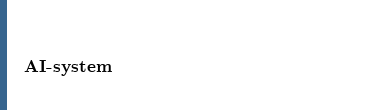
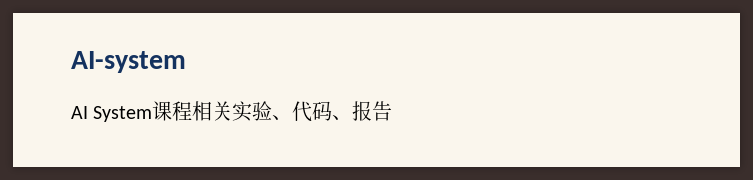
(112, 68) none -> [71,101,393,122] // AI System课程相关实验、代码、报告

